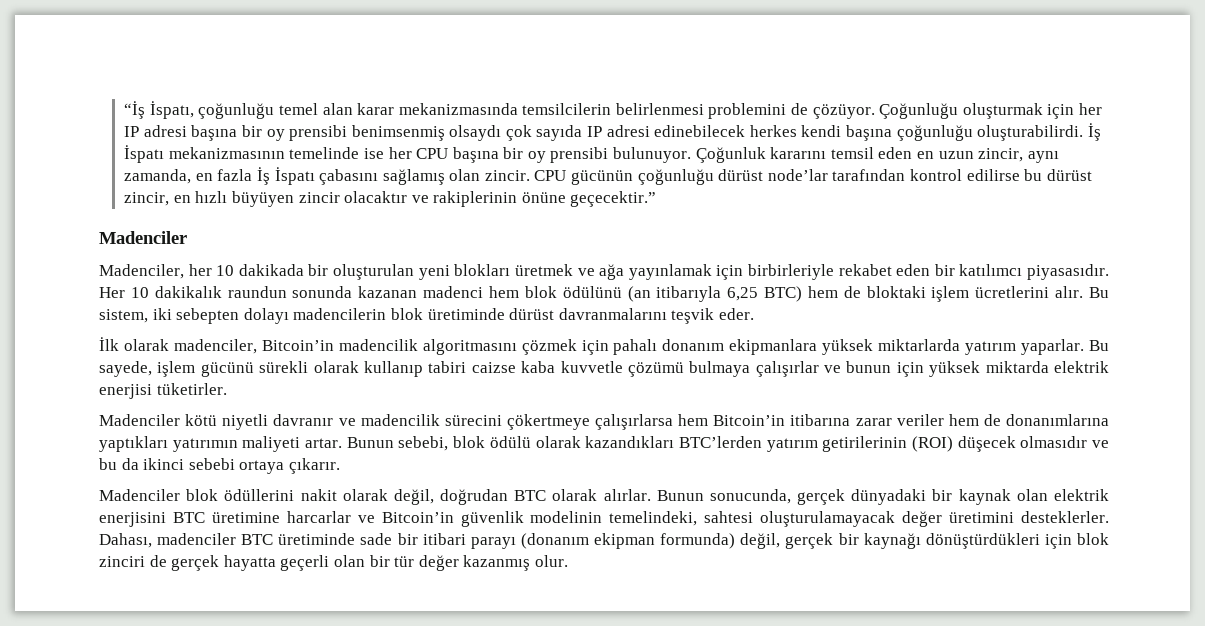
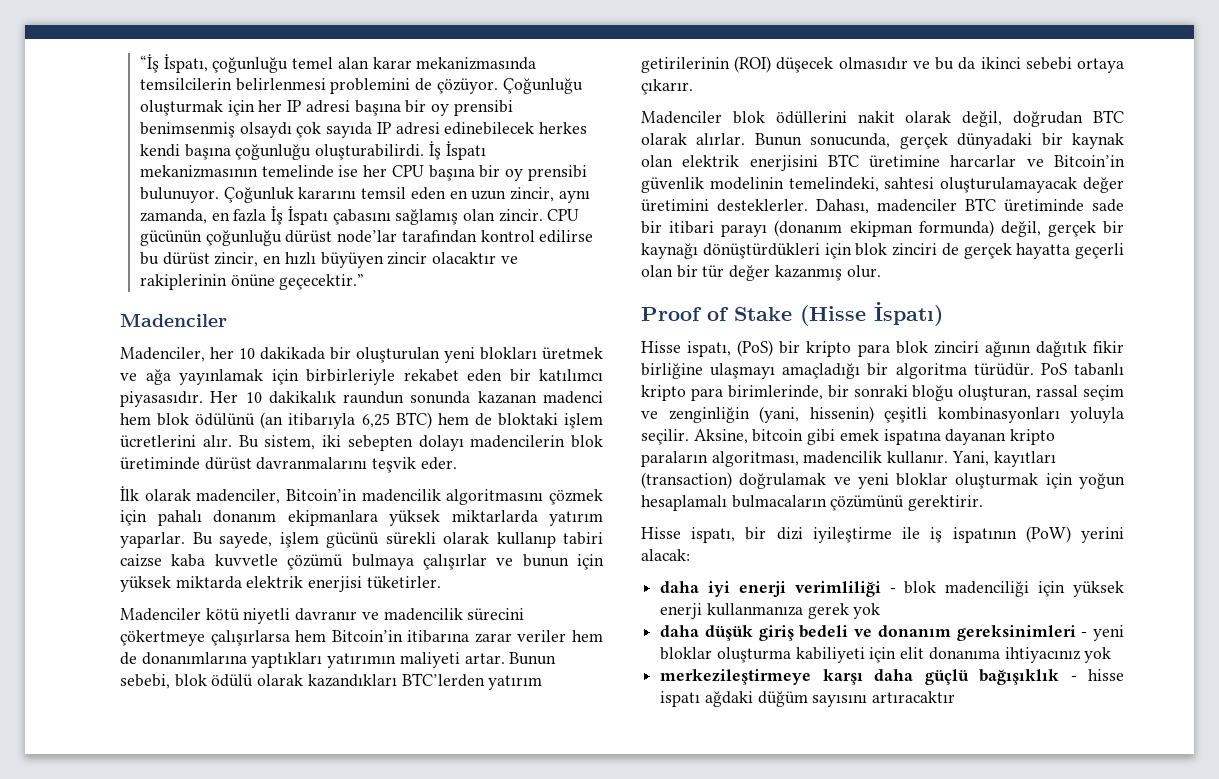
(568, 561) none -> [641,302,943,326] [641,340,1124,357] [641,363,1124,379] [641,385,1124,401] [641,406,1124,423] [641,429,1056,445] [641,451,1056,467] [641,472,1125,489] [641,495,984,511] [641,526,1124,543] [641,549,690,561] [660,581,1124,597] [660,603,881,619] [660,625,1124,641] [660,647,1112,663] [660,669,1124,685] [660,691,956,707] // Proof of Stake (Hisse İspatı) // Hisse ispatı, (PoS) bir kripto para blok zinciri ağının dağıtık fikir birliğine ulaşmayı amaçladığı bir algoritma türüdür. PoS tabanlı kripto para birimlerinde, bir sonraki bloğu oluşturan, rassal seçim ve zenginliğin (yani, hissenin) çeşitli kombinasyonları yoluyla seçilir. Aksine, bitcoin gibi emek ispatına dayanan kripto paraların algoritması, madencilik kullanır. Yani, kayıtları (transaction) doğrulamak ve yeni bloklar oluşturmak için yoğun hesaplamalı bulmacaların çözümünü gerektirir. // Hisse ispatı, bir dizi iyileştirme ile iş ispatının (PoW) yerini alacak: // daha iyi enerji verimliliği - blok madenciliği için yüksek enerji kullanmanıza gerek yok // daha düşük giriş bedeli ve donanım gereksinimleri - yeni bloklar oluşturma kabiliyeti için elit donanıma ihtiyacınız yok // merkezileştirmeye karşı daha güçlü bağışıklık - hisse ispatı ağdaki düğüm sayısını artıracaktır

